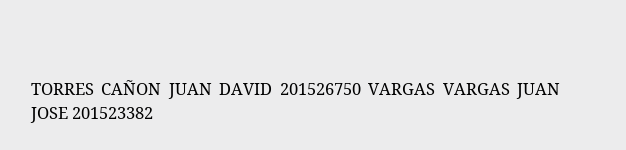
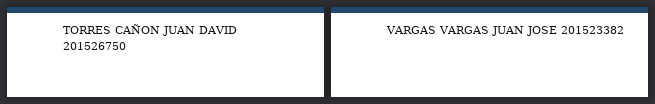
(361, 89) none -> (126, 46) //

